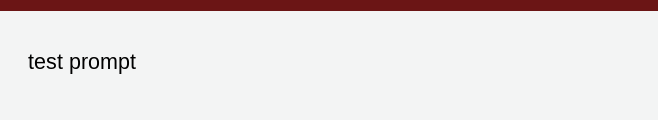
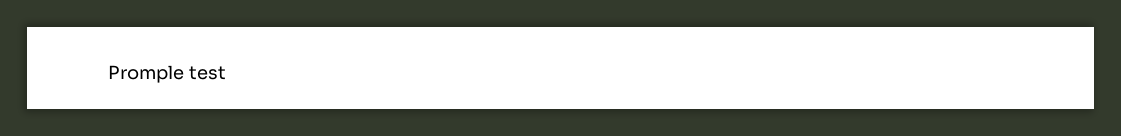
[28,54,136,74] test prompt -> [108,65,226,83] Promple test

